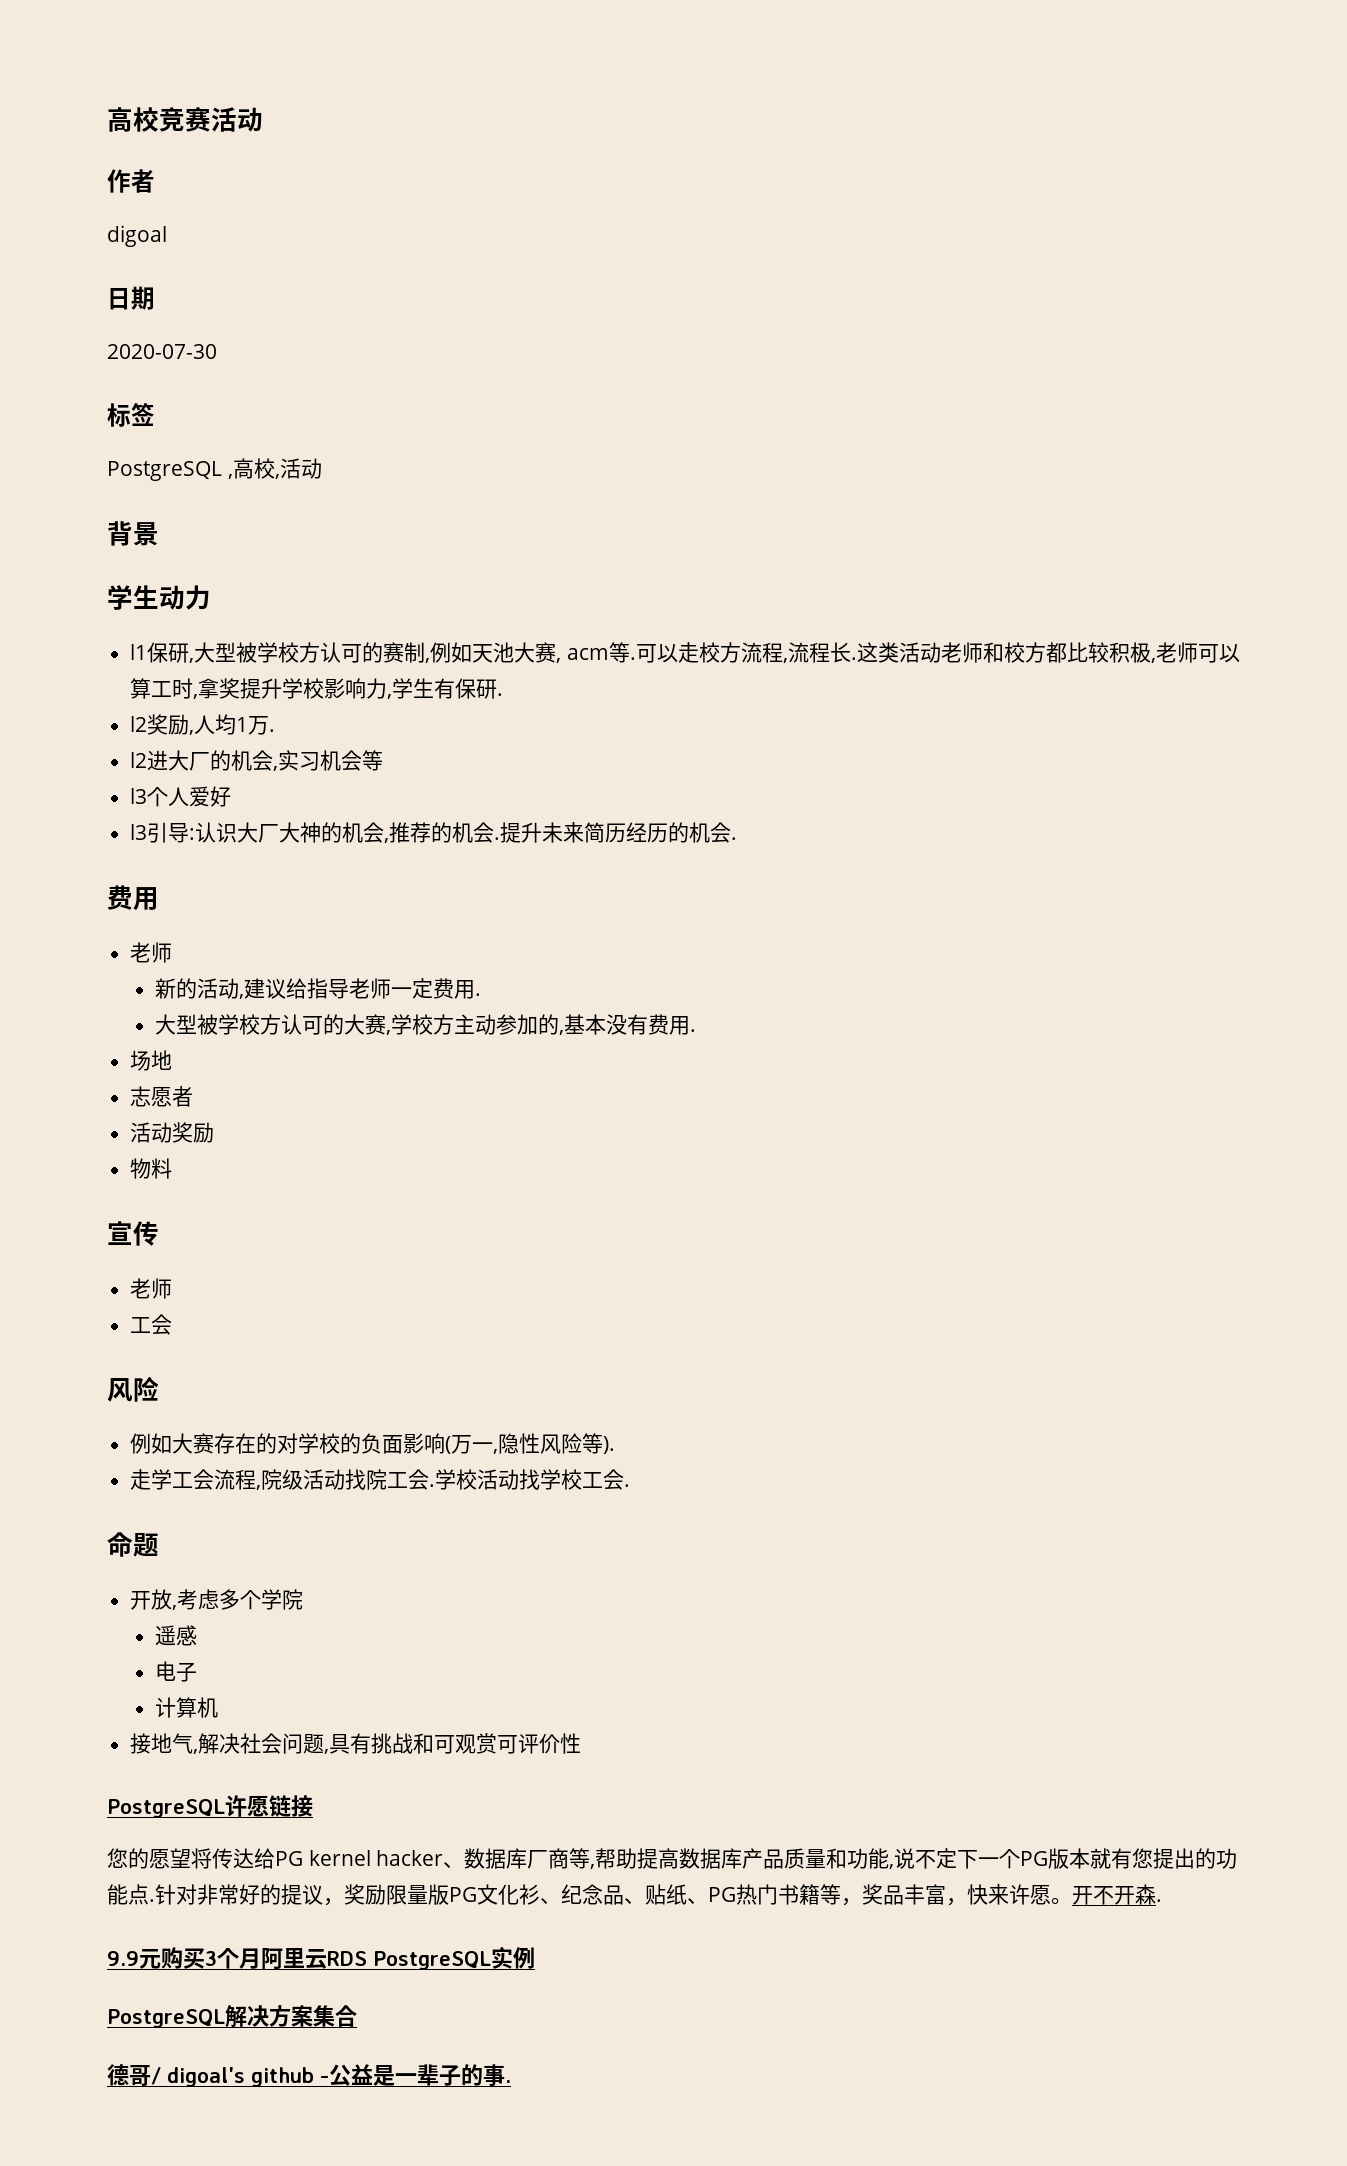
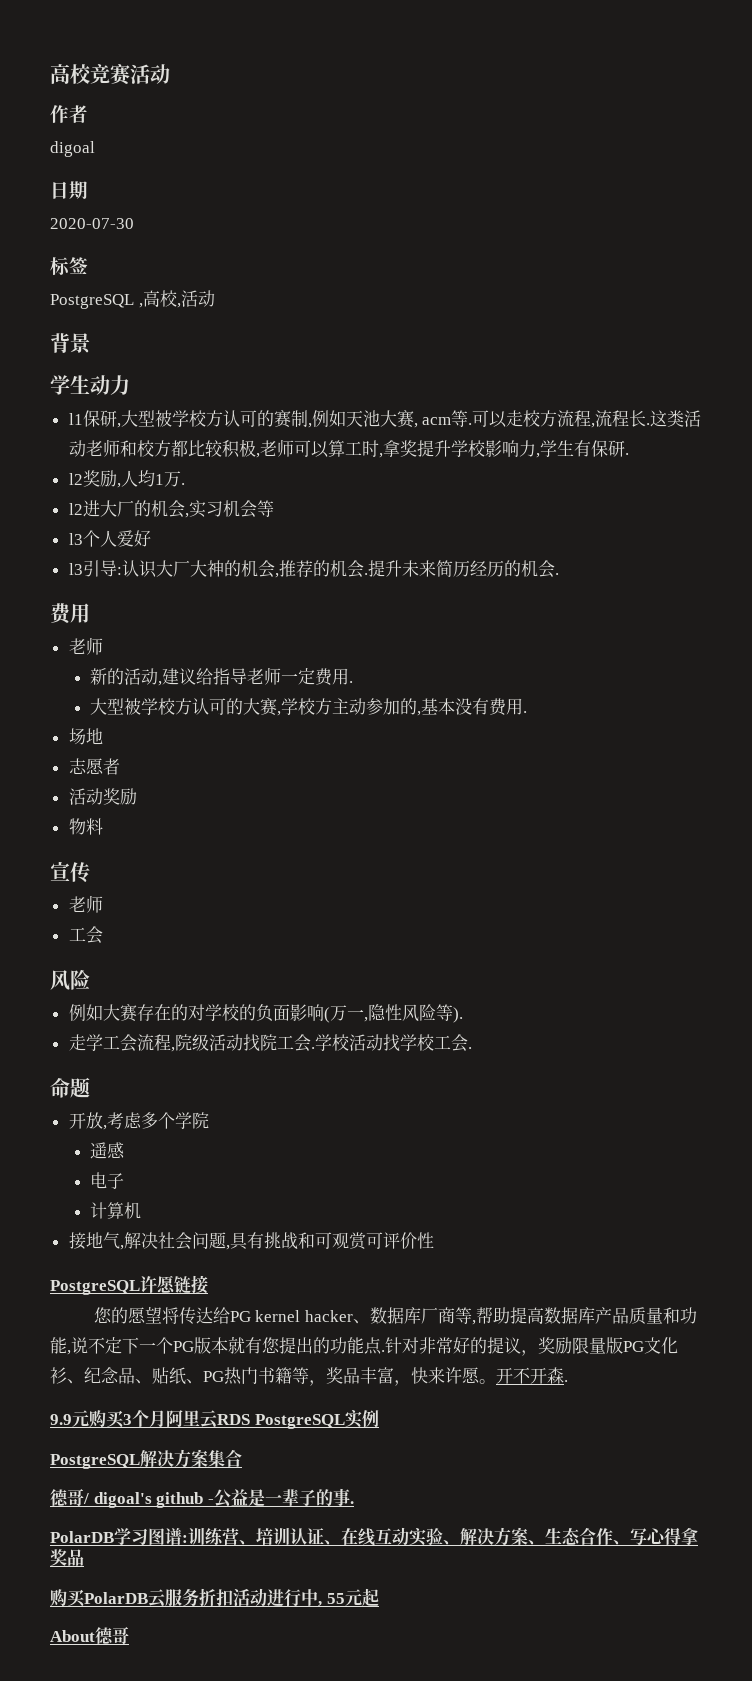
(511, 2081) none -> [50,1527,698,1546] [50,1549,84,1566] [50,1588,379,1608] [50,1627,129,1644] // PolarDB学习图谱:训练营、培训认证、在线互动实验、解决方案、生态合作、写心得拿奖品 // 购买PolarDB云服务折扣活动进行中, 55元起 // About德哥

